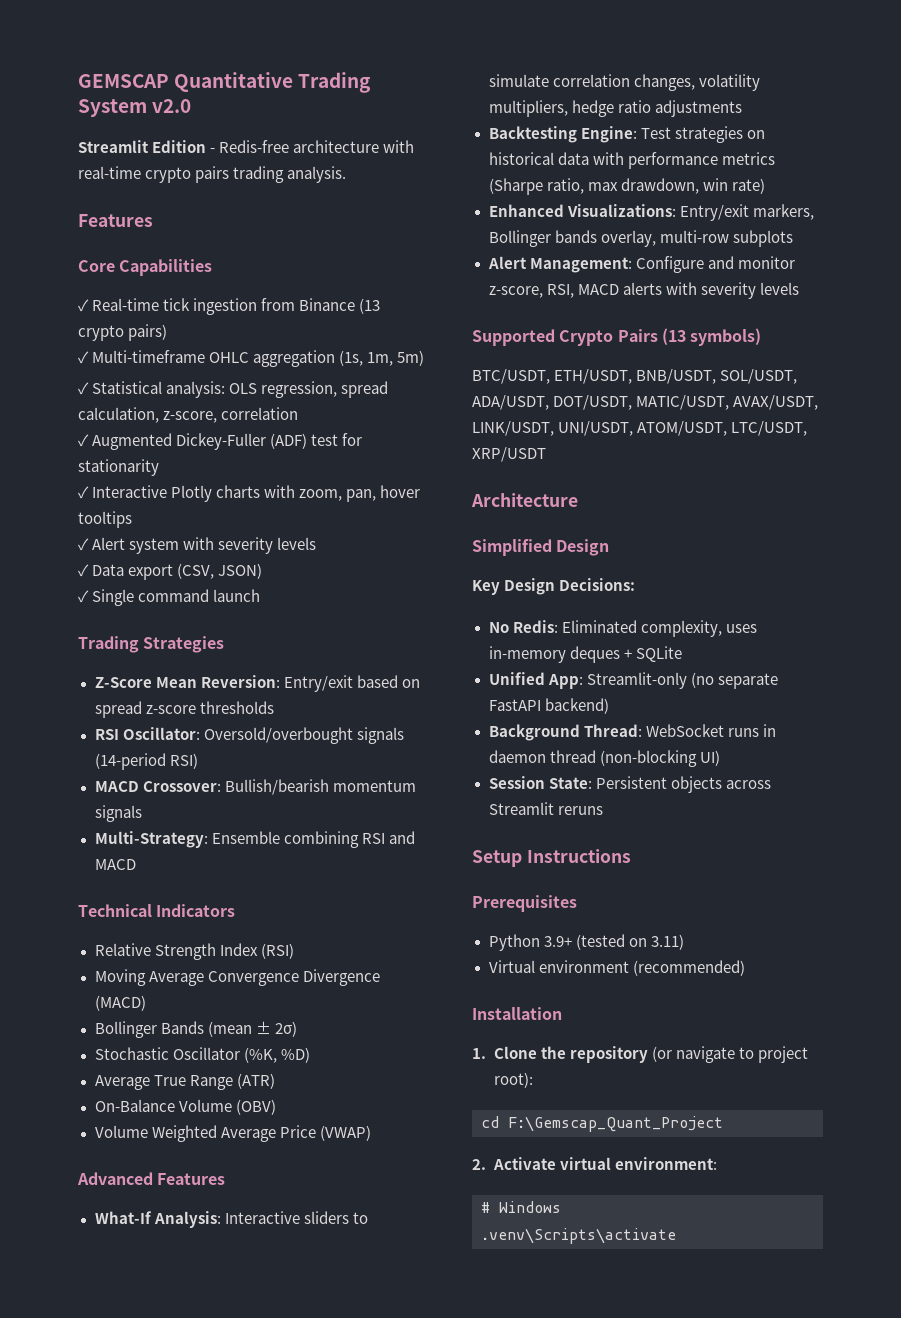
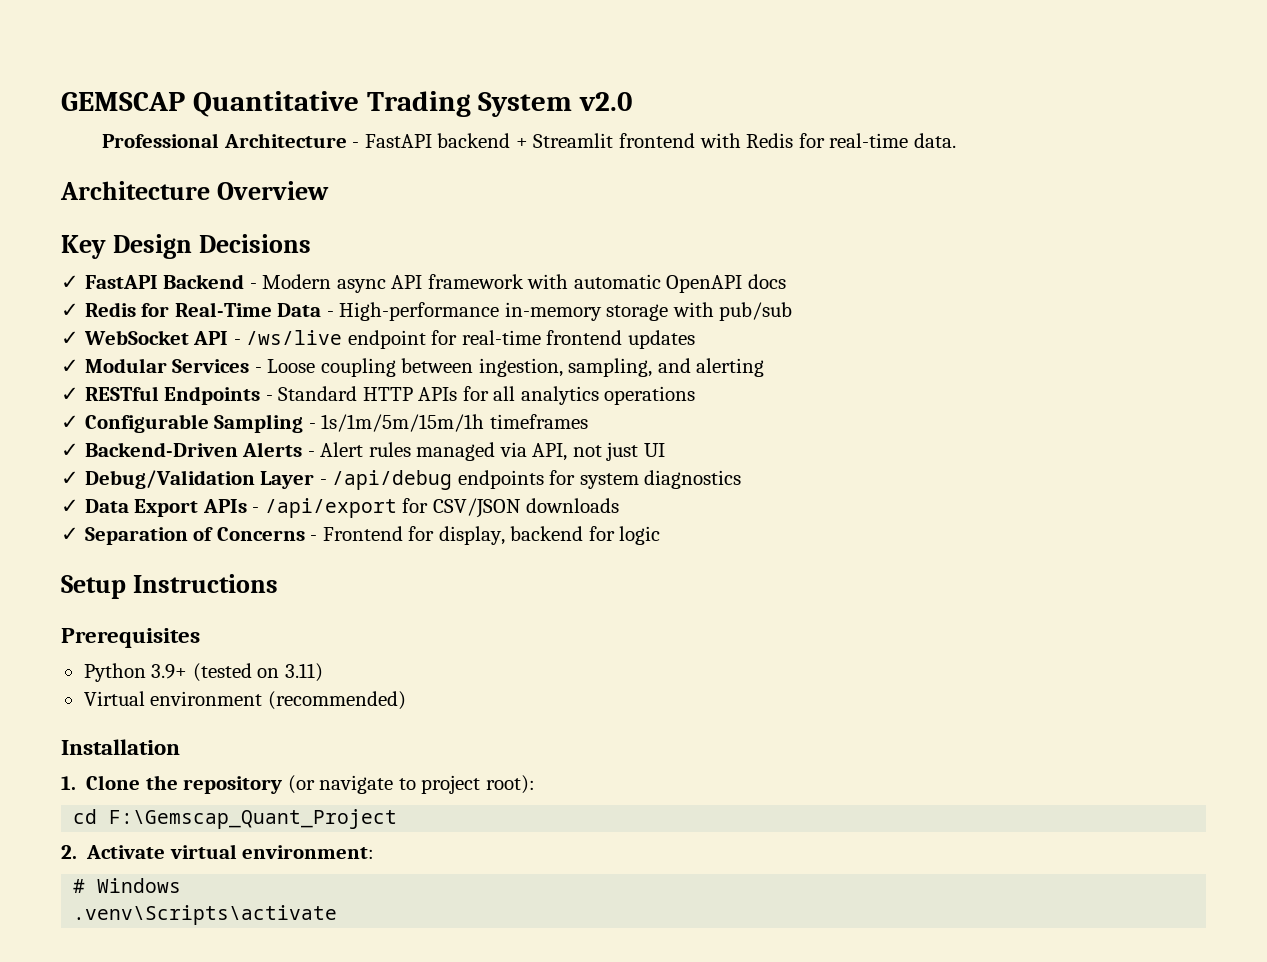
[78,140,415,153] [78,166,347,183] [78,214,153,227] [78,259,213,276] [78,298,381,315] [78,324,168,341] [78,350,425,367] [78,381,389,398] [78,407,299,423] [78,433,363,450] [78,459,159,476] [78,485,421,502] [78,511,132,528] [78,537,317,554] [78,563,263,580] [78,589,261,606] [78,636,225,653] [94,675,420,692] [94,701,274,718] [94,727,404,744] [94,753,198,770] [94,779,416,795] [94,805,142,822] [94,831,415,848] [94,859,136,870] [78,904,236,917] [94,943,294,960] [94,969,380,986] [94,995,146,1011] [94,1021,297,1038] [94,1047,310,1063] [94,1073,275,1090] [94,1099,276,1115] [94,1125,371,1142] [77,1172,226,1185] [94,1211,368,1228] [488,74,760,91] [488,100,742,117] [488,126,765,143] [488,152,775,169] [488,178,765,195] [488,204,814,221] [488,230,793,247] [487,256,795,273] [488,282,799,299] [472,328,762,346] [472,369,798,384] [472,395,819,410] [472,421,808,436] [472,447,546,462] [471,493,578,507] [472,539,610,556] [472,578,636,595] [488,620,757,637] [488,646,682,663] [488,672,778,689] [488,698,609,714] [488,724,776,741] [488,750,720,767] [488,776,771,793] [488,802,603,815] Streamlit Edition - Redis-free architecture with real-time crypto pairs trading analysis. // Features // Core Capabilities // ✓ Real-time tick ingestion from Binance (13 crypto pairs) // ✓ Multi-timeframe OHLC aggregation (1s, 1m, 5m) // ✓ Statistical analysis: OLS regression, spread calculation, z-score, correlation // ✓ Augmented Dickey-Fuller (ADF) test for stationarity // ✓ Interactive Plotly charts with zoom, pan, hover tooltips // ✓ Alert system with severity levels // ✓ Data export (CSV, JSON) // ✓ Single command launch // Trading Strategies // Z-Score Mean Reversion: Entry/exit based on spread z-score thresholds // RSI Oscillator: Oversold/overbought signals (14-period RSI) // MACD Crossover: Bullish/bearish momentum signals // Multi-Strategy: Ensemble combining RSI and MACD // Technical Indicators // Relative Strength Index (RSI) // Moving Average Convergence Divergence (MACD) // Bollinger Bands (mean ± 2σ) // Stochastic Oscillator (%K, %D) // Average True Range (ATR) // On-Balance Volume (OBV) // Volume Weighted Average Price (VWAP) // Advanced Features // What-If Analysis: Interactive sliders to simulate correlation changes, volatility multipliers, hedge ratio adjustments // Backtesting Engine: Test strategies on historical data with performance metrics (Sharpe ratio, max drawdown, win rate) // Enhanced Visualizations: Entry/exit markers, Bollinger bands overlay, multi-row subplots // Alert Management: Configure and monitor z-score, RSI, MACD alerts with severity levels // Supported Crypto Pairs (13 symbols) // BTC/USDT, ETH/USDT, BNB/USDT, SOL/USDT, ADA/USDT, DOT/USDT, MATIC/USDT, AVAX/USDT, LINK/USDT, UNI/USDT, ATOM/USDT, LTC/USDT, XRP/USDT // Architecture // Simplified Design // Key Design Decisions: // No Redis: Eliminated complexity, uses in-memory deques + SQLite // Unified App: Streamlit-only (no separate FastAPI backend) // Background Thread: WebSocket runs in daemon thread (non-blocking UI) // Session State: Persistent objects across Streamlit reruns -> [102,133,956,148] [60,181,329,200] [61,234,311,259] [61,274,786,293] [61,302,793,321] [61,330,695,349] [61,358,765,377] [61,386,696,405] [61,414,588,433] [61,442,665,461] [61,470,742,490] [61,498,620,518] [61,526,661,545] Professional Architecture - FastAPI backend + Streamlit frontend with Redis for real-time data. // Architecture Overview // Key Design Decisions // ✓ FastAPI Backend - Modern async API framework with automatic OpenAPI docs // ✓ Redis for Real-Time Data - High-performance in-memory storage with pub/sub // ✓ WebSocket API - /ws/live endpoint for real-time frontend updates // ✓ Modular Services - Loose coupling between ingestion, sampling, and alerting // ✓ RESTful Endpoints - Standard HTTP APIs for all analytics operations // ✓ Configurable Sampling - 1s/1m/5m/15m/1h timeframes // ✓ Backend-Driven Alerts - Alert rules managed via API, not just UI // ✓ Debug/Validation Layer - /api/debug endpoints for system diagnostics // ✓ Data Export APIs - /api/export for CSV/JSON downloads // ✓ Separation of Concerns - Frontend for display, backend for logic

